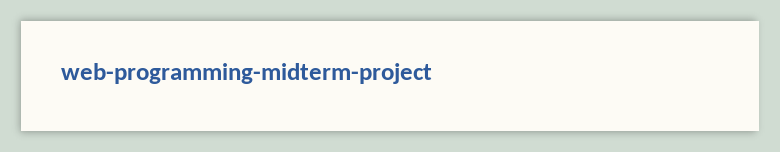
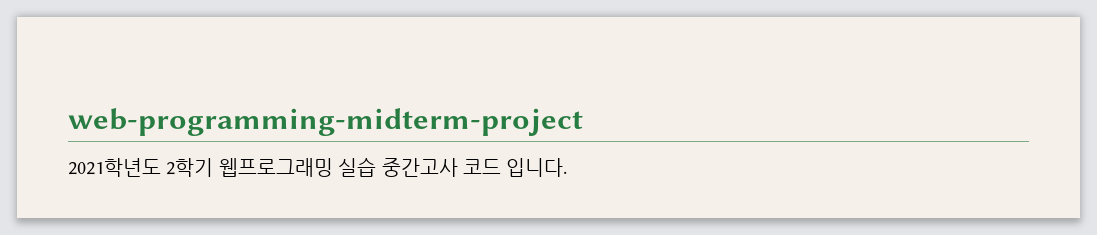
(432, 73) none -> [68,157,568,177] // 2021학년도 2학기 웹프로그래밍 실습 중간고사 코드 입니다.

